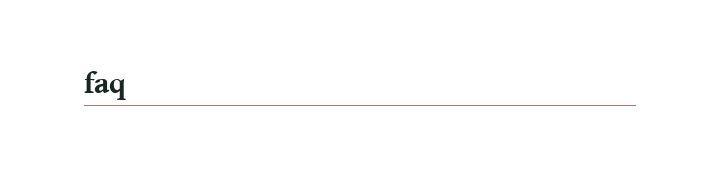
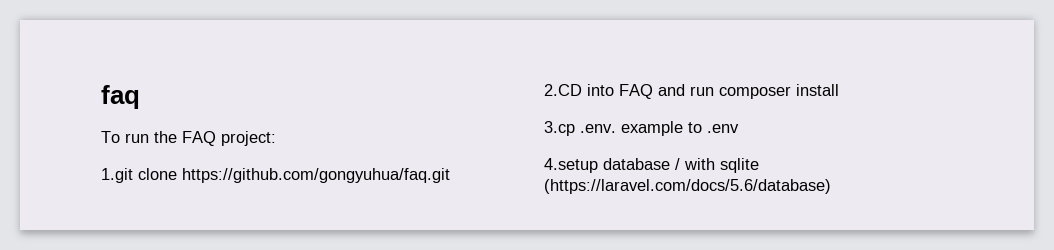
(126, 85) none -> [101,131,276,146] [101,168,450,183] [544,84,839,99] [544,121,739,136] [544,158,759,173] [544,179,831,194] // To run the FAQ project: // 1.git clone https://github.com/gongyuhua/faq.git // 2.CD into FAQ and run composer install // 3.cp .env. example to .env // 4.setup database / with sqlite (https://laravel.com/docs/5.6/database)

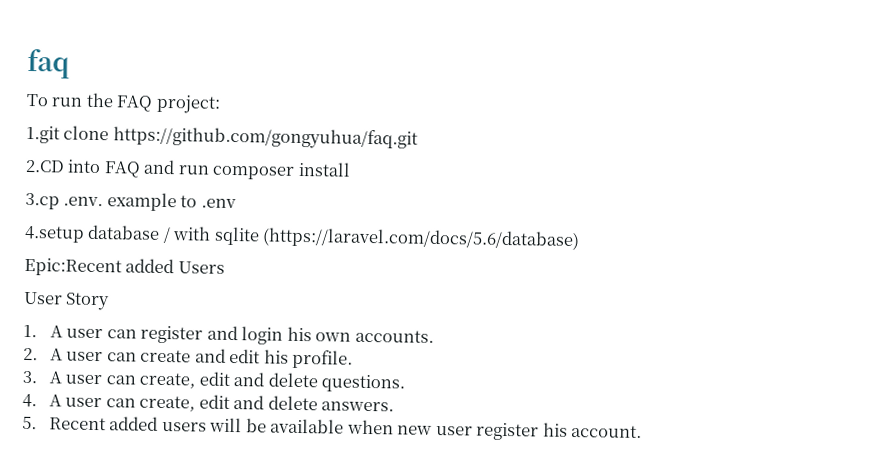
(831, 186) none -> [24,257,225,277] [23,291,111,311] [23,324,434,345] [23,347,354,369] [22,370,406,393] [22,393,395,412] [22,415,643,441] // Epic:Recent added Users // User Story // 1. A user can register and login his own accounts. // 2. A user can create and edit his profile. // 3. A user can create, edit and delete questions. // 4. A user can create, edit and delete answers. // 5. Recent added users will be available when new user register his account.

